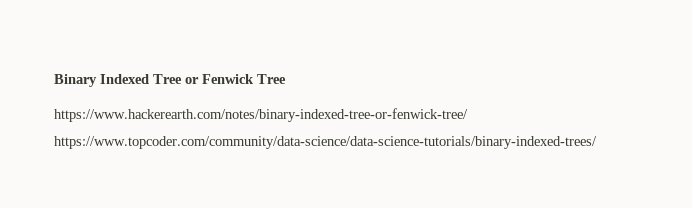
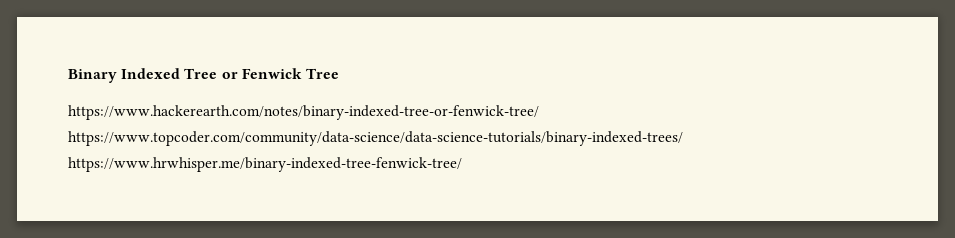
(597, 142) none -> [68,157,462,172] // https://www.hrwhisper.me/binary-indexed-tree-fenwick-tree/

